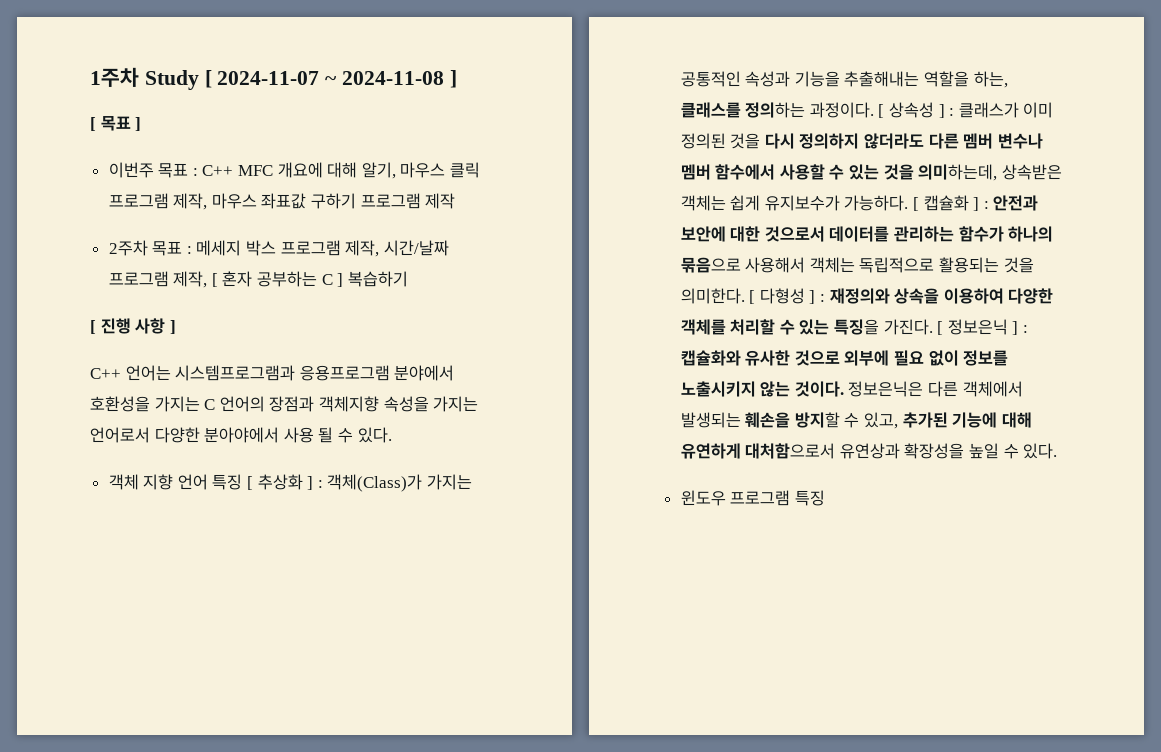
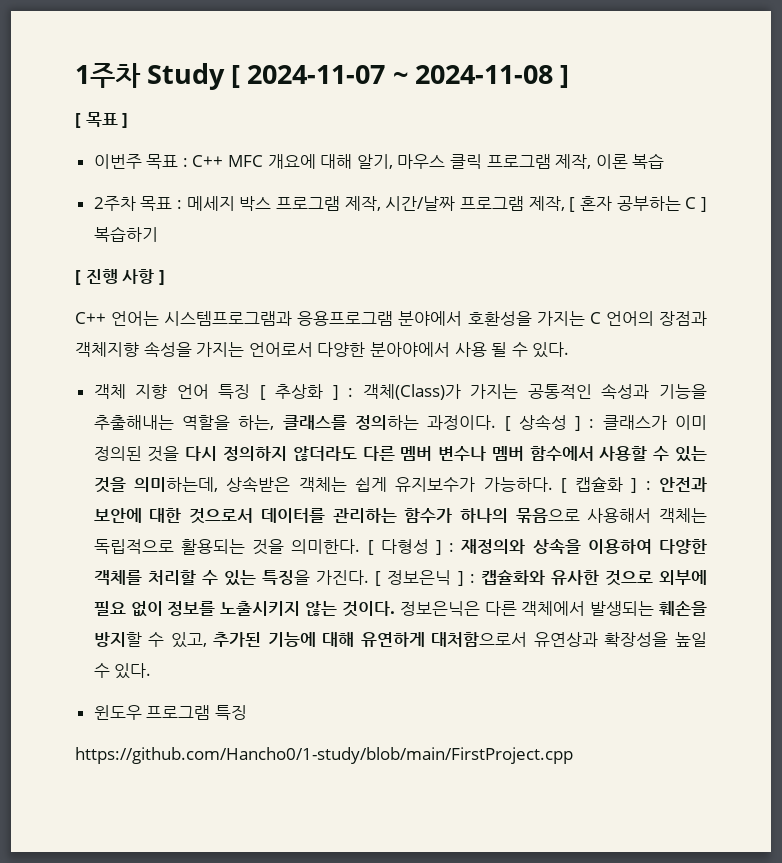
[211,193,456,209] 마우스 좌표값 구하기 프로그램 제작 -> [595,153,665,169] 이론 복습
(825, 498) none -> [75,747,573,764] // https://github.com/Hancho0/1-study/blob/main/FirstProject.cpp

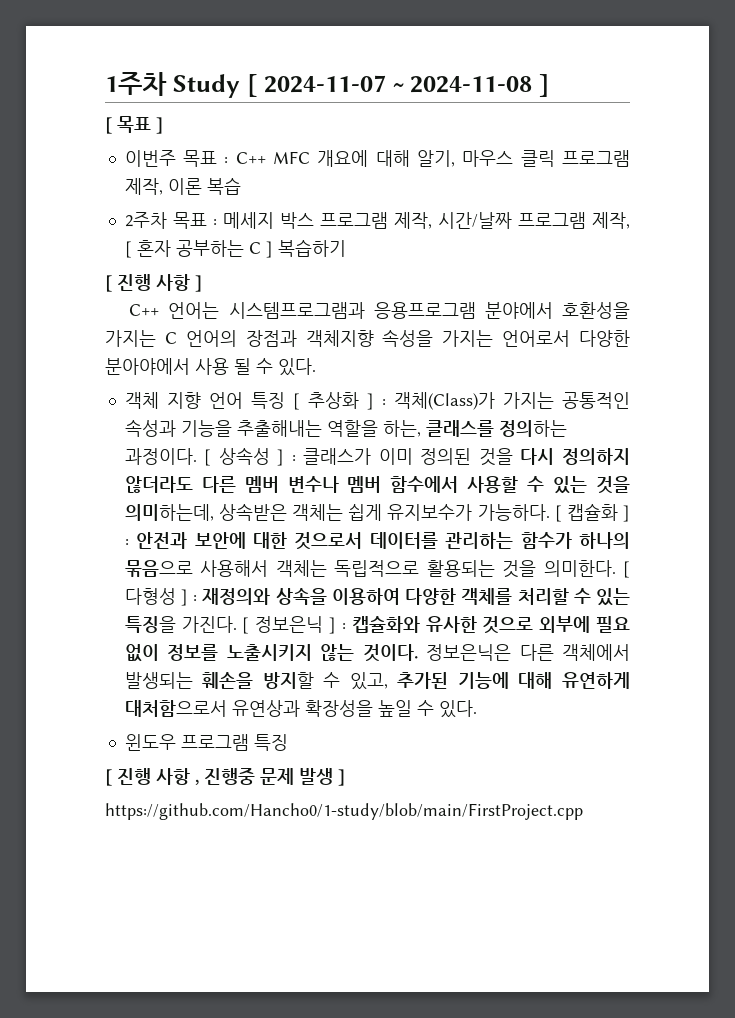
(247, 712) none -> [105,768,345,786] // [ 진행 사항 , 진행중 문제 발생 ]

